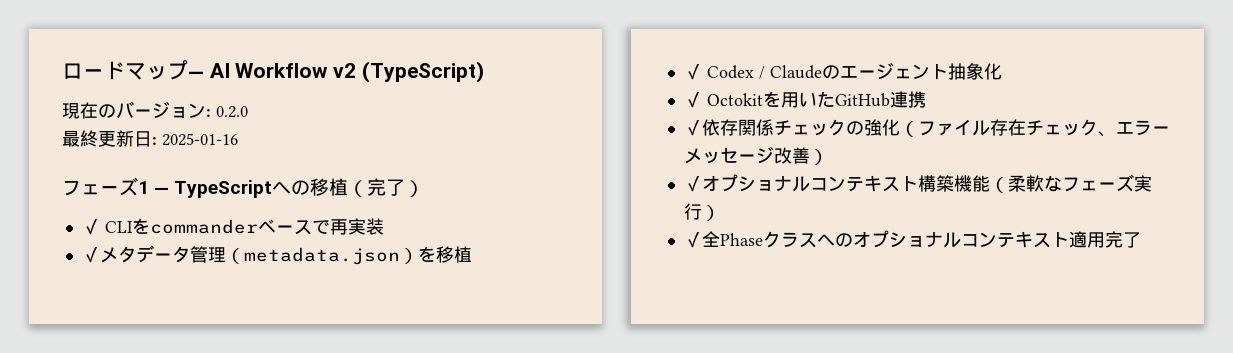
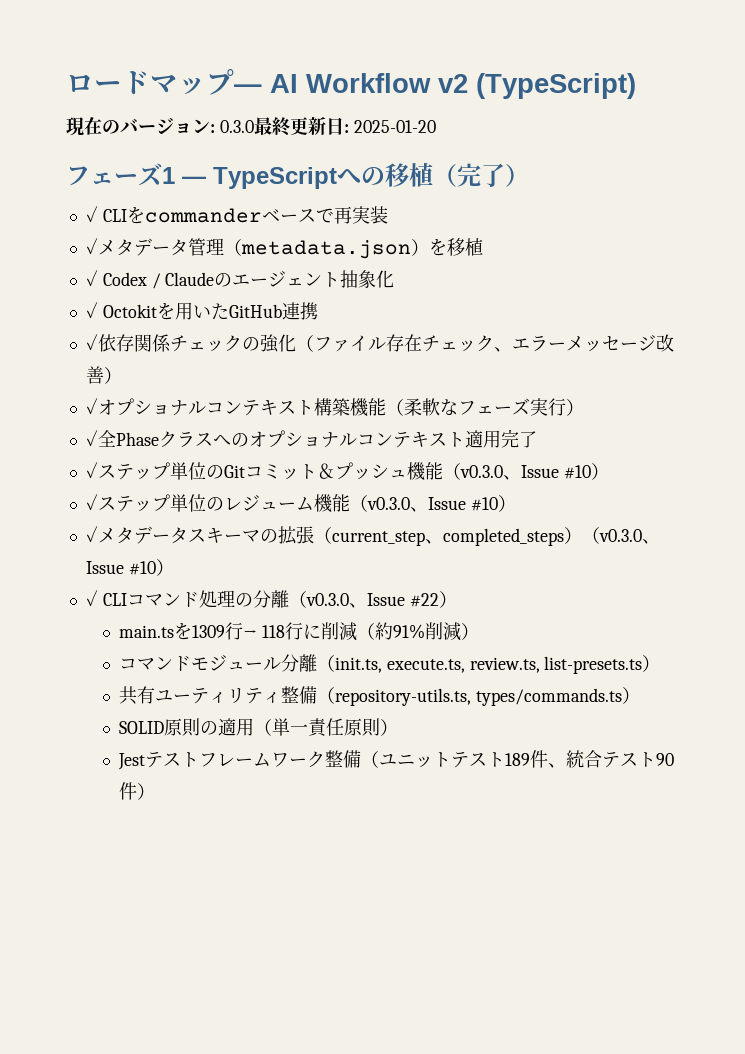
[216,106,248,118] 0.2.0 // -> [219,120,254,133] 0.3.0
[162,133,238,146] 2025-01-16 -> [353,120,436,133] 2025-01-20
(1141, 240) none -> [85,462,609,481] [85,494,516,513] [85,526,660,546] [85,559,174,576] [85,590,457,608] [118,622,479,641] [118,654,661,674] [118,686,640,706] [118,718,398,737] [117,750,674,770] [118,782,155,800] // ✓ステップ単位のGitコミット＆プッシュ機能（v0.3.0、Issue #10） // ✓ステップ単位のレジューム機能（v0.3.0、Issue #10） // ✓メタデータスキーマの拡張（current_step、completed_steps）（v0.3.0、Issue #10） // ✓ CLIコマンド処理の分離（v0.3.0、Issue #22） // main.tsを1309行→ 118行に削減（約91%削減） // コマンドモジュール分離（init.ts, execute.ts, review.ts, list-presets.ts） // 共有ユーティリティ整備（repository-utils.ts, types/commands.ts） // SOLID原則の適用（単一責任原則） // Jestテストフレームワーク整備（ユニットテスト189件、統合テスト90件）

